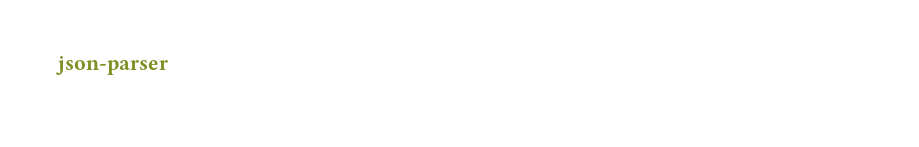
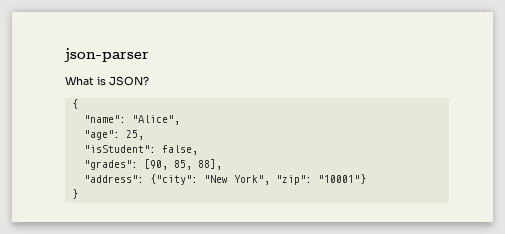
(168, 65) none -> [65,76,149,86] [71,99,78,109] [83,115,180,125] [83,130,144,140] [83,145,198,155] [83,159,222,170] [83,174,366,185] [71,189,78,199] // What is JSON? // { // "name": "Alice", // "age": 25, // "isStudent": false, // "grades": [90, 85, 88], // "address": {"city": "New York", "zip": "10001"} // }

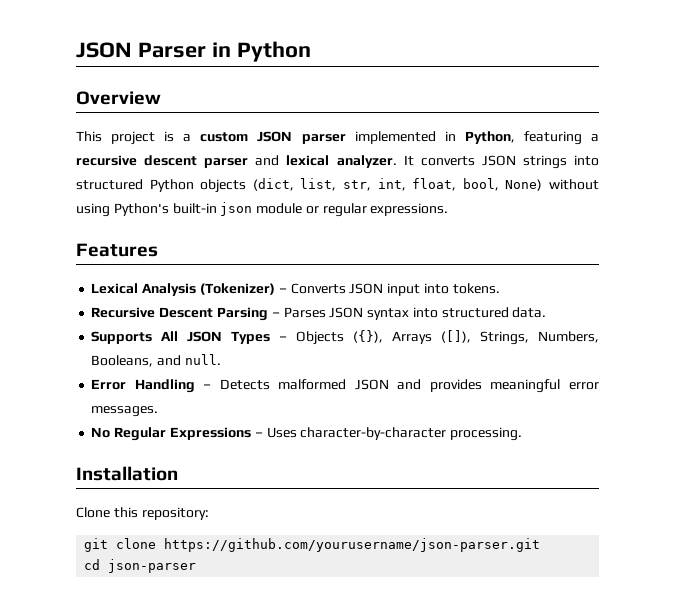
[64,48,149,62] [65,76,149,86] [71,99,78,109] [83,115,180,125] [83,130,144,140] [83,145,198,155] [83,159,222,170] [83,174,366,185] [71,189,78,199] json-parser // What is JSON? // { // "name": "Alice", // "age": 25, // "isStudent": false, // "grades": [90, 85, 88], // "address": {"city": "New York", "zip": "10001"} // } -> [76,41,311,62] [76,91,161,105] [76,131,599,145] [76,155,600,169] [76,178,600,193] [76,202,449,217] [76,243,158,257] [91,283,500,296] [91,307,547,321] [91,330,599,345] [91,354,221,367] [91,379,599,393] [91,406,159,417] [91,427,523,441] [76,466,178,481] [76,507,209,520] [84,538,541,552] [84,559,197,573] JSON Parser in Python // Overview // This project is a custom JSON parser implemented in Python, featuring a recursive descent parser and lexical analyzer. It converts JSON strings into structured Python objects (dict, list, str, int, float, bool, None) without using Python's built-in json module or regular expressions. // Features // Lexical Analysis (Tokenizer) – Converts JSON input into tokens. // Recursive Descent Parsing – Parses JSON syntax into structured data. // Supports All JSON Types – Objects ({}), Arrays ([]), Strings, Numbers, Booleans, and null. // Error Handling – Detects malformed JSON and provides meaningful error messages. // No Regular Expressions – Uses character-by-character processing. // Installation // Clone this repository: // git clone https://github.com/yourusername/json-parser.git // cd json-parser

